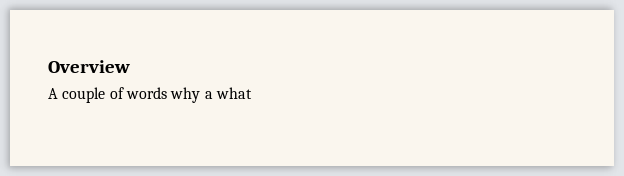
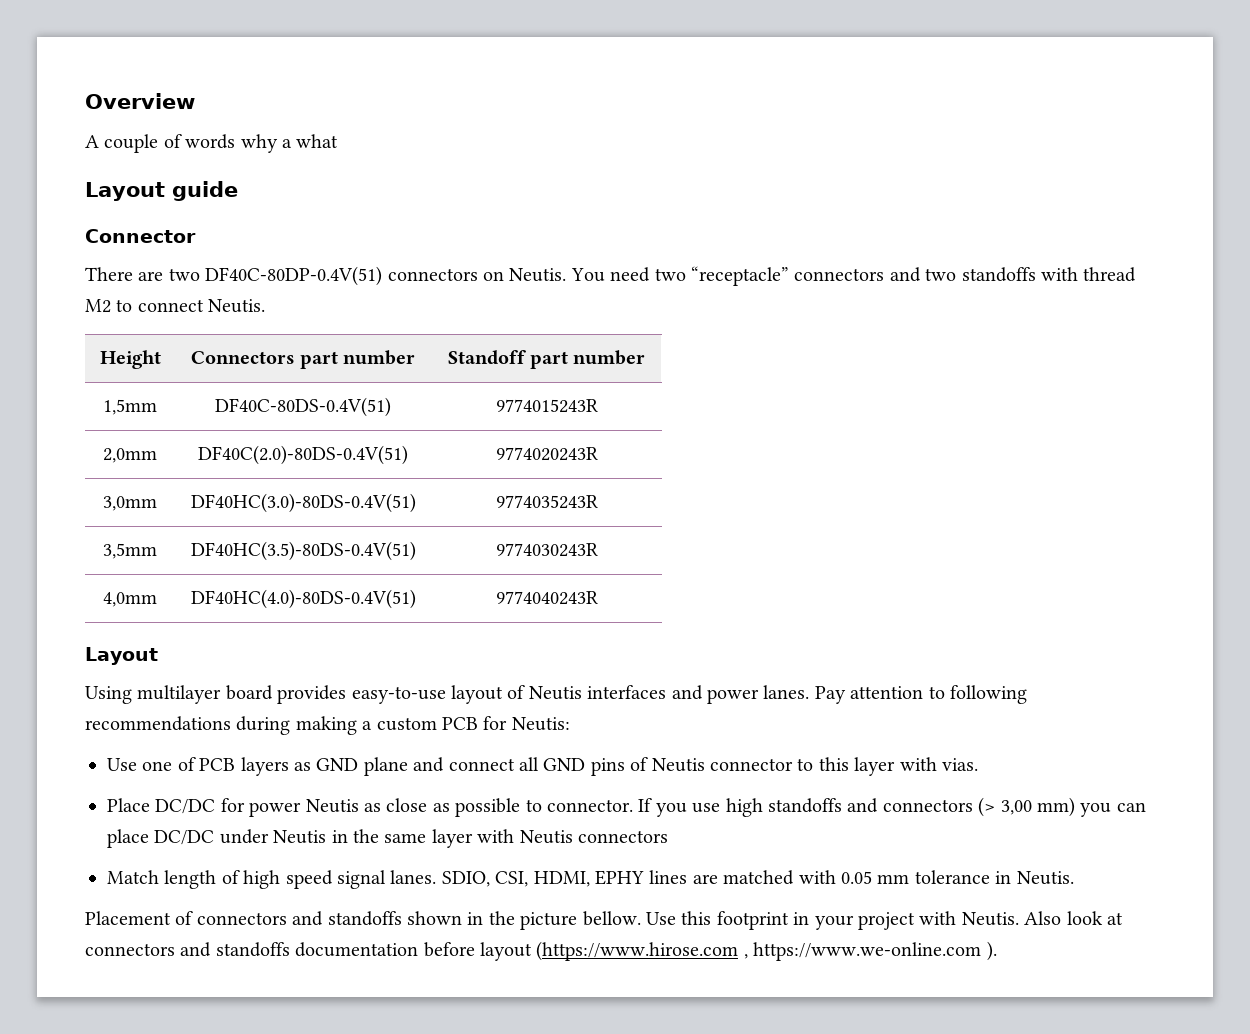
(252, 93) none -> [85,181,238,201] [85,229,196,243] [85,266,1137,286] [85,299,266,313] [99,350,161,369] [190,350,416,369] [447,350,646,369] [103,399,157,415] [215,397,391,417] [495,399,598,413] [103,448,157,463] [198,445,408,465] [495,447,598,461] [103,496,157,511] [190,493,416,513] [495,495,598,509] [103,543,157,559] [190,541,416,561] [495,543,598,557] [103,592,157,607] [190,589,416,609] [495,591,598,605] [85,647,158,665] [85,685,1027,704] [85,716,570,735] [107,757,978,776] [107,797,1146,817] [107,829,668,848] [107,870,1074,889] [85,911,1123,930] [85,941,997,961] // Layout guide // Connector // There are two DF40C-80DP-0.4V(51) connectors on Neutis. You need two “receptacle” connectors and two standoffs with thread M2 to connect Neutis. // Height | Connectors part number | Standoff part number // 1,5mm | DF40C-80DS-0.4V(51) | 9774015243R // 2,0mm | DF40C(2.0)-80DS-0.4V(51) | 9774020243R // 3,0mm | DF40HC(3.0)-80DS-0.4V(51) | 9774035243R // 3,5mm | DF40HC(3.5)-80DS-0.4V(51) | 9774030243R // 4,0mm | DF40HC(4.0)-80DS-0.4V(51) | 9774040243R // Layout // Using multilayer board provides easy-to-use layout of Neutis interfaces and power lanes. Pay attention to following recommendations during making a custom PCB for Neutis: // Use one of PCB layers as GND plane and connect all GND pins of Neutis connector to this layer with vias. // Place DC/DC for power Neutis as close as possible to connector. If you use high standoffs and connectors (> 3,00 mm) you can place DC/DC under Neutis in the same layer with Neutis connectors // Match length of high speed signal lanes. SDIO, CSI, HDMI, EPHY lines are matched with 0.05 mm tolerance in Neutis. // Placement of connectors and standoffs shown in the picture bellow. Use this footprint in your project with Neutis. Also look at connectors and standoffs documentation before layout (https://www.hirose.com , https://www.we-online.com ).

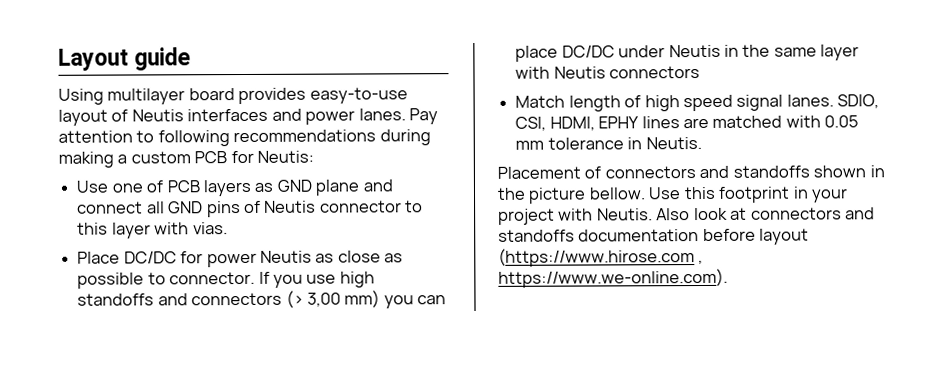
[85,93,195,109] [85,134,339,153] [85,181,238,201] [85,229,196,243] [85,266,1137,286] [85,299,266,313] [99,350,161,369] [190,350,416,369] [447,350,646,369] [103,399,157,415] [215,397,391,417] [495,399,598,413] [103,448,157,463] [198,445,408,465] [495,447,598,461] [103,496,157,511] [190,493,416,513] [495,495,598,509] [103,543,157,559] [190,541,416,561] [495,543,598,557] [103,592,157,607] [190,589,416,609] [495,591,598,605] [85,647,158,665] Overview // A couple of words why a what // Layout guide // Connector // There are two DF40C-80DP-0.4V(51) connectors on Neutis. You need two “receptacle” connectors and two standoffs with thread M2 to connect Neutis. // Height | Connectors part number | Standoff part number // 1,5mm | DF40C-80DS-0.4V(51) | 9774015243R // 2,0mm | DF40C(2.0)-80DS-0.4V(51) | 9774020243R // 3,0mm | DF40HC(3.0)-80DS-0.4V(51) | 9774035243R // 3,5mm | DF40HC(3.5)-80DS-0.4V(51) | 9774030243R // 4,0mm | DF40HC(4.0)-80DS-0.4V(51) | 9774040243R // Layout -> [58,47,192,71] Layout guide
[753,941,997,961] https://www.we-online.com ). -> [498,268,728,288] https://www.we-online.com).

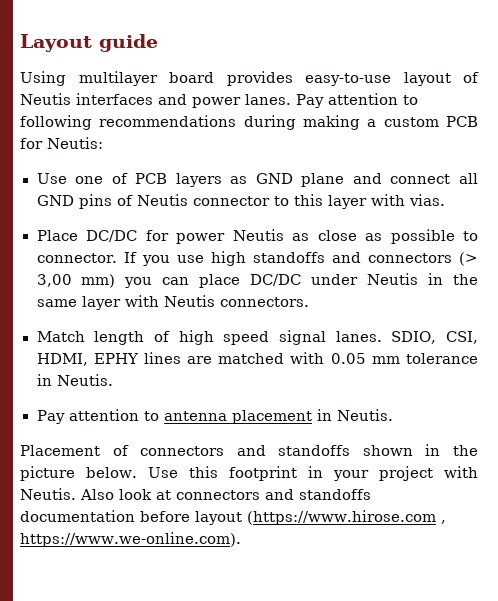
[609,66,701,79] connectors -> [219,297,309,307] connectors.
(702, 143) none -> [36,409,393,424] // Pay attention to antenna placement in Neutis.
[588,187,646,200] bellow. -> [86,467,138,478] below.

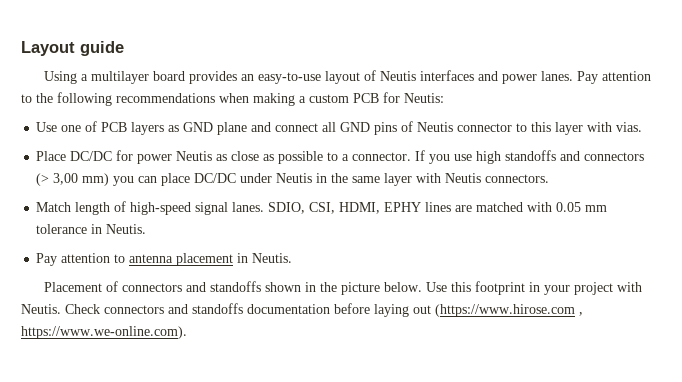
(66, 78) none -> [80,74,88,81] a
(293, 78) none -> [240,74,254,81] an
(418, 100) none -> [36,93,53,103] the
[243,115,296,130] during -> [219,93,249,103] when
(478, 236) none -> [342,154,350,161] a
[178,330,270,345] high speed -> [130,202,192,215] high-speed
[80,489,171,500] Also look at -> [65,304,100,314] Check
[195,511,242,525] layout -> [374,304,431,317] laying out

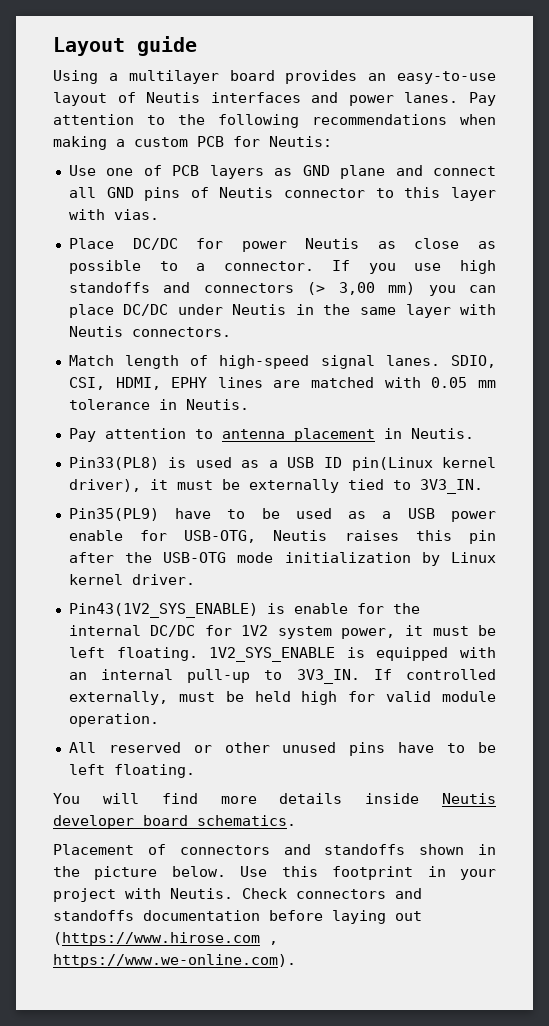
(293, 258) none -> [68,457,497,471] [68,479,483,494] [68,508,497,522] [68,530,497,544] [68,552,497,566] [68,574,195,585] [68,603,420,618] [68,625,497,639] [68,647,497,662] [68,669,497,684] [68,691,496,705] [68,713,159,727] [68,742,497,756] [68,764,195,778] [53,793,496,804] [53,815,296,829] // Pin33(PL8) is used as a USB ID pin(Linux kernel driver), it must be externally tied to 3V3_IN. // Pin35(PL9) have to be used as a USB power enable for USB-OTG, Neutis raises this pin after the USB-OTG mode initialization by Linux kernel driver. // Pin43(1V2_SYS_ENABLE) is enable for the internal DC/DC for 1V2 system power, it must be left floating. 1V2_SYS_ENABLE is equipped with an internal pull-up to 3V3_IN. If controlled externally, must be held high for valid module operation. // All reserved or other unused pins have to be left floating. // You will find more details inside Neutis developer board schematics.

